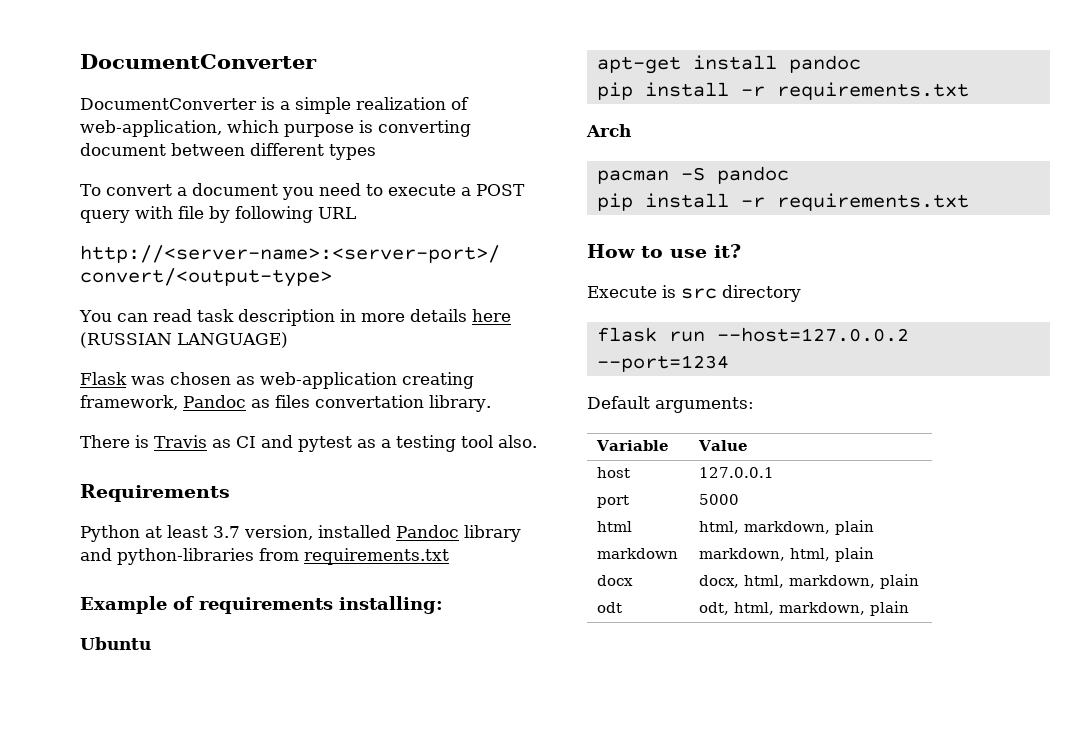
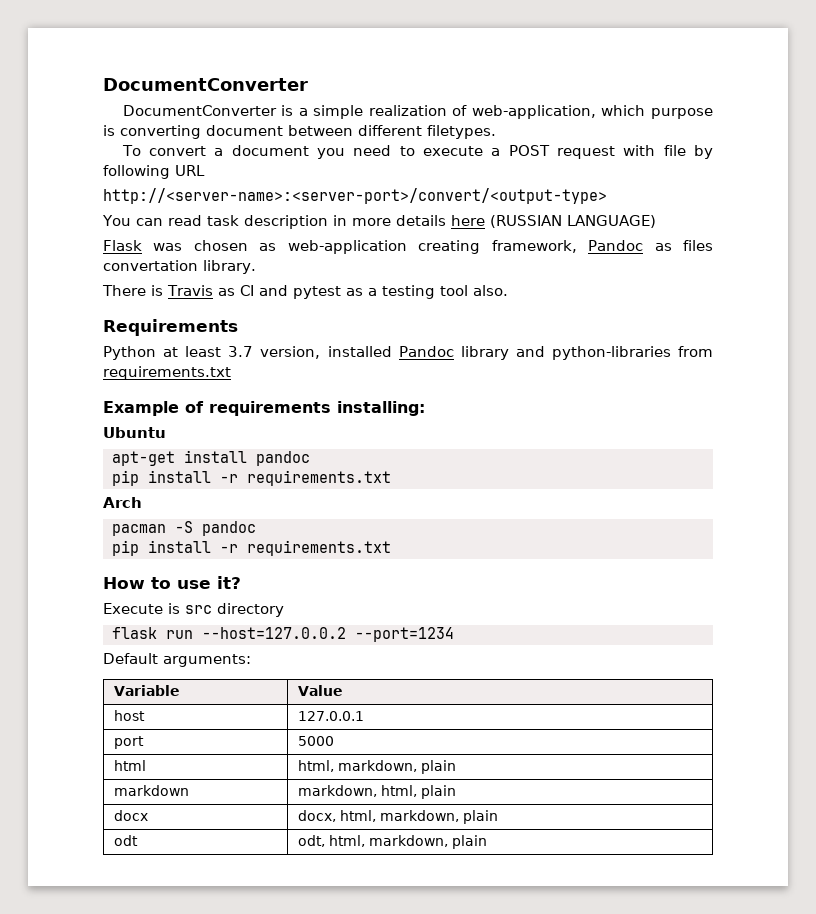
[329,144,376,160] types -> [427,125,496,139] filetypes.
[80,210,130,223] query -> [557,146,616,159] request

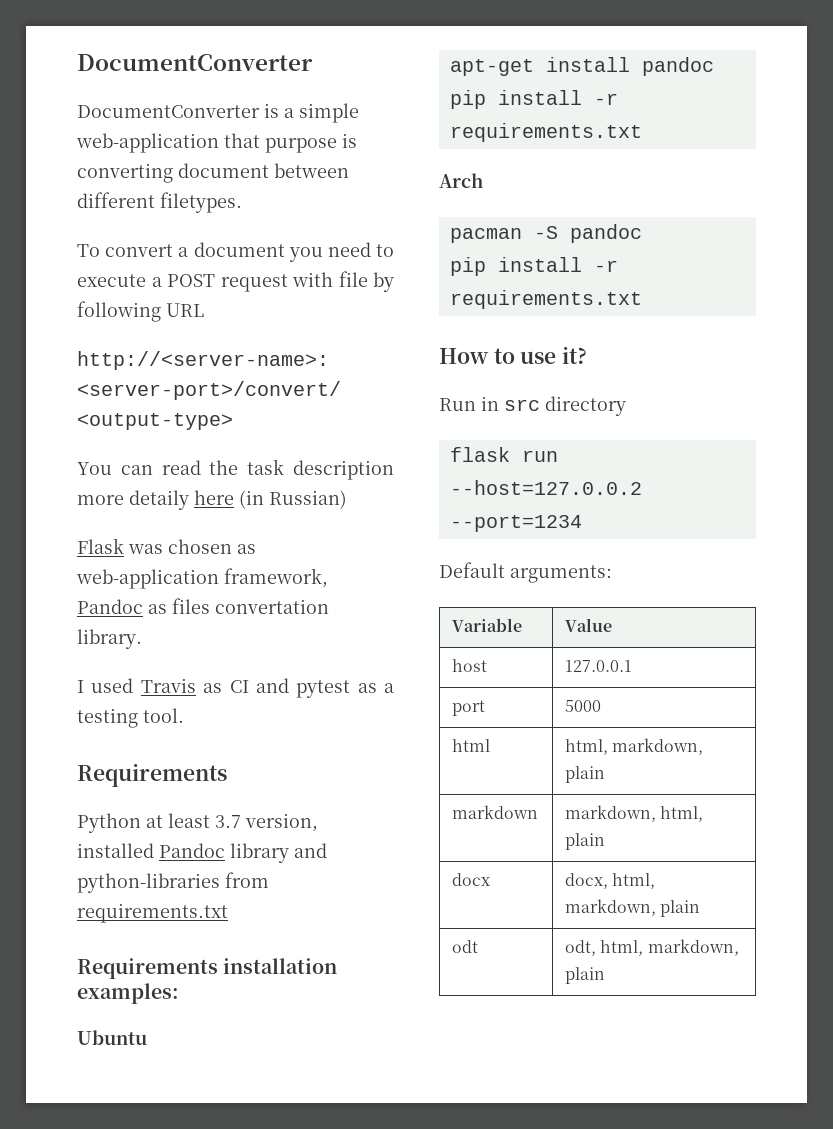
[368,105,646,119] realization of web-application, which -> [76,133,260,153] web-application that
(202, 220) none -> [209,460,239,475] the
[332,215,656,228] in more details here (RUSSIAN LANGUAGE) -> [77,490,347,510] more detaily here (in Russian)
[418,240,481,254] creating -> (219, 579) none
[102,285,163,296] There is -> [77,678,134,693] I used
[439,285,508,296] tool also. -> [143,708,184,723] tool.
[103,401,425,416] Example of requirements installing: -> [77,958,338,979] [77,983,179,1004] Requirements installation examples:
[103,603,180,614] Execute is -> [439,396,499,411] Run in

